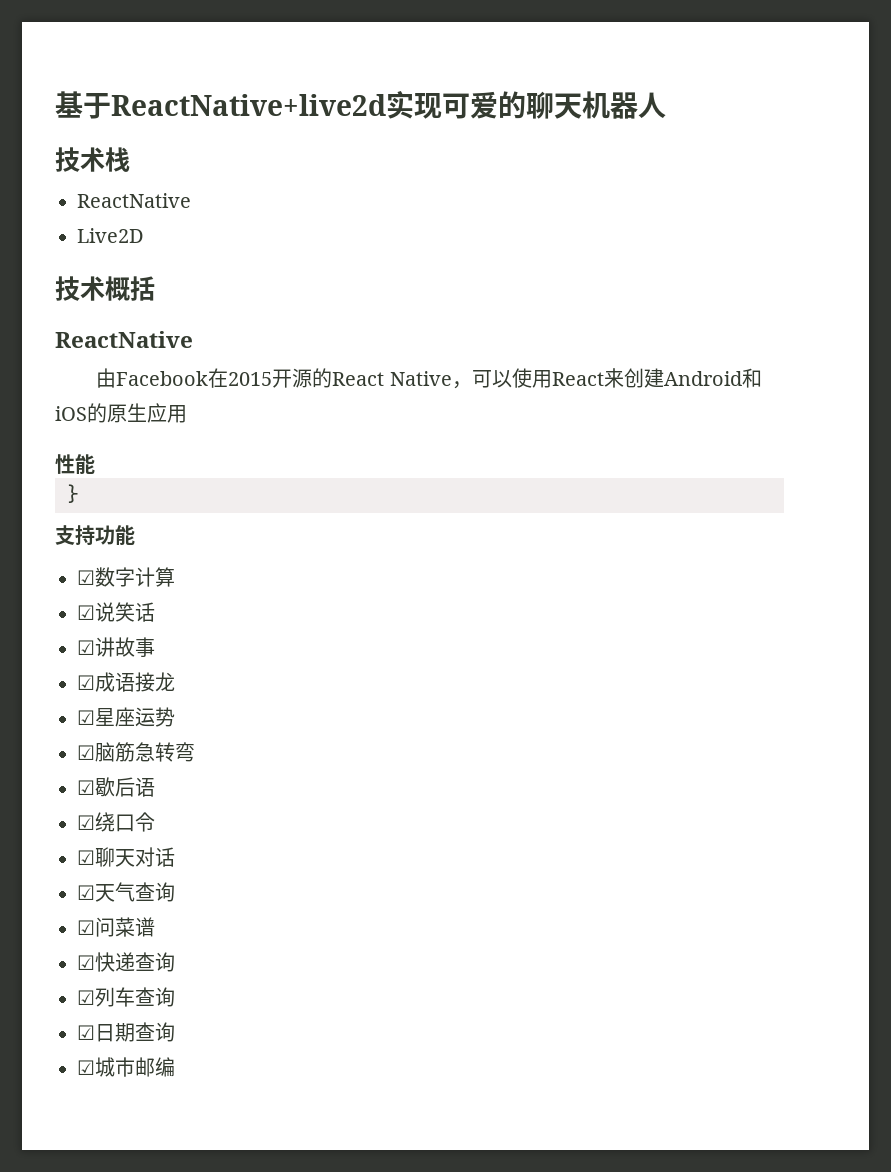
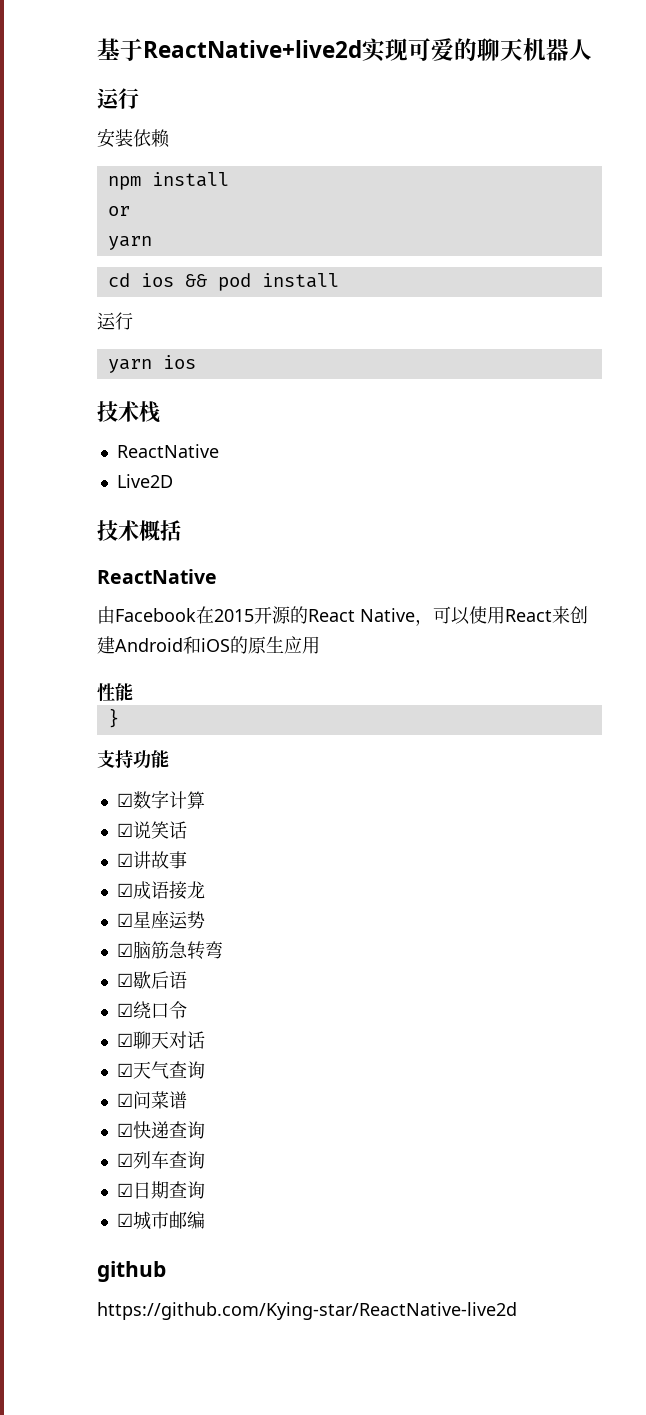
(666, 105) none -> [97,88,139,109] [97,128,170,148] [107,172,229,190] [107,206,130,216] [107,236,152,250] [107,273,339,291] [97,312,133,330] [107,355,196,373] // 运行 // 安装依赖 // npm install // or // yarn // cd ios && pod install // 运行 // yarn ios
(175, 1067) none -> [97,1261,166,1282] [97,1302,517,1320] // github // https://github.com/Kying-star/ReactNative-live2d

